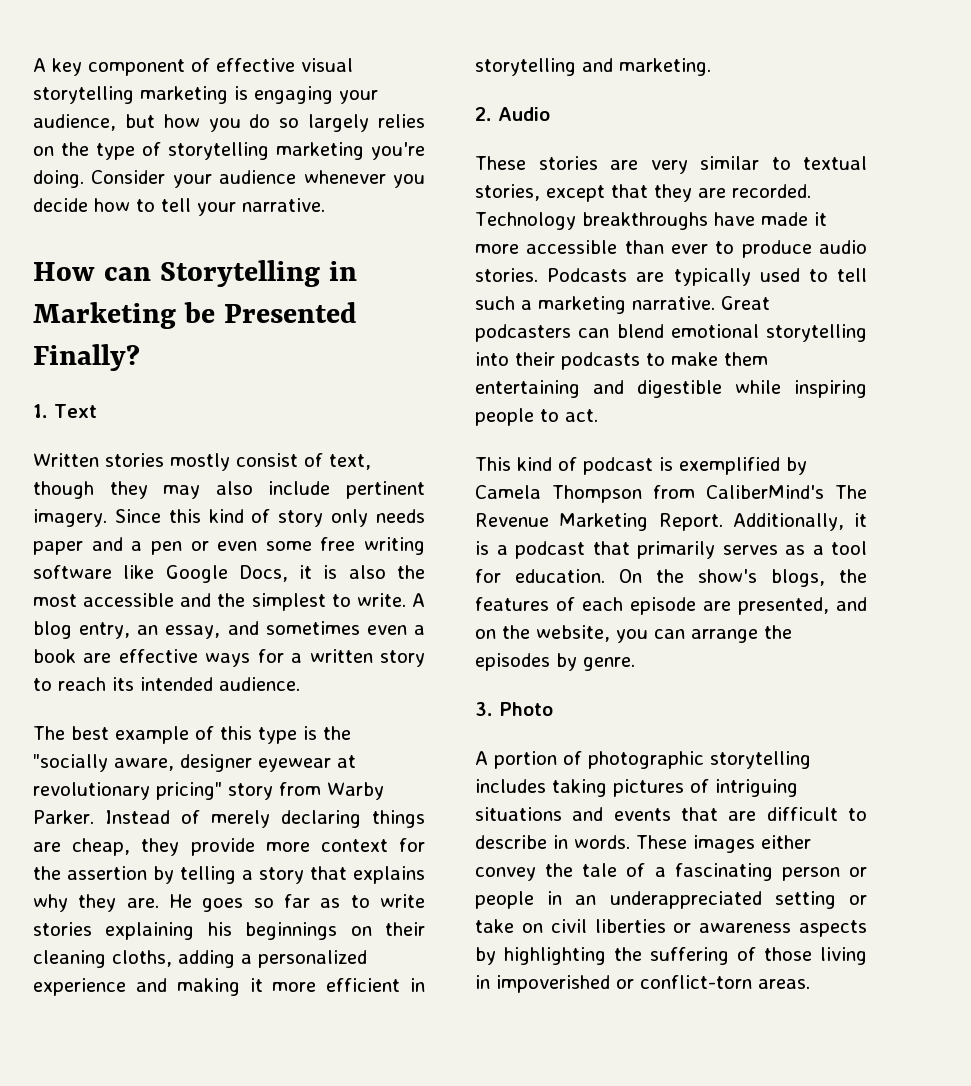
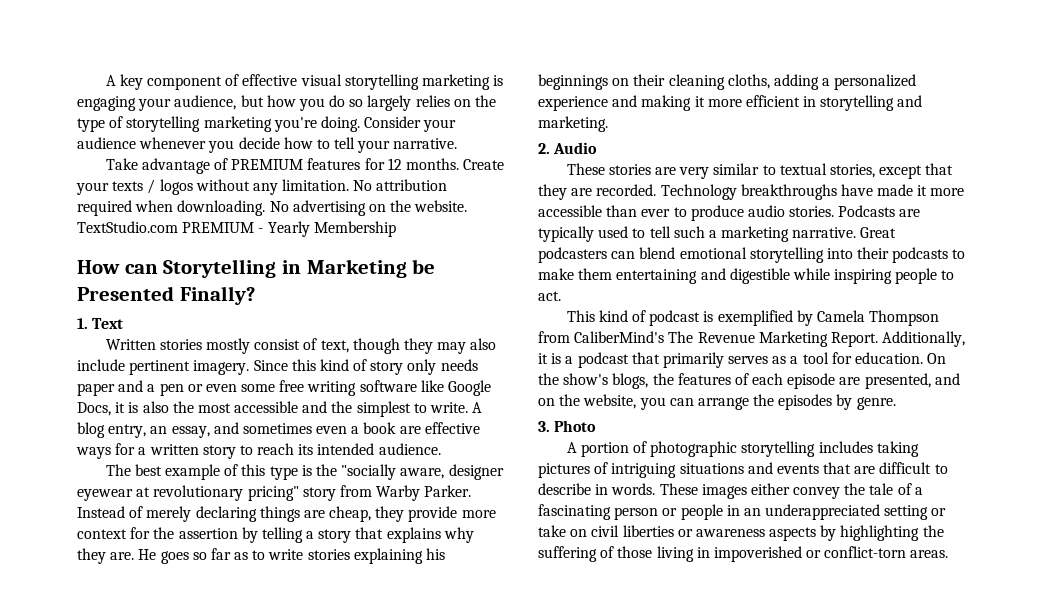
(325, 205) none -> [105,158,505,174] [76,179,448,195] [77,200,468,216] [77,221,396,237] // Take advantage of PREMIUM features for 12 months. Create your texts / logos without any limitation. No attribution required when downloading. No advertising on the website. TextStudio.com PREMIUM - Yearly Membership

